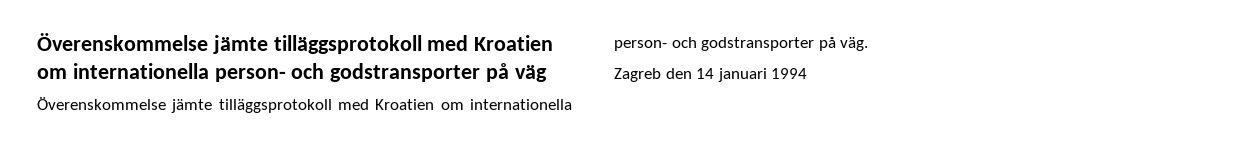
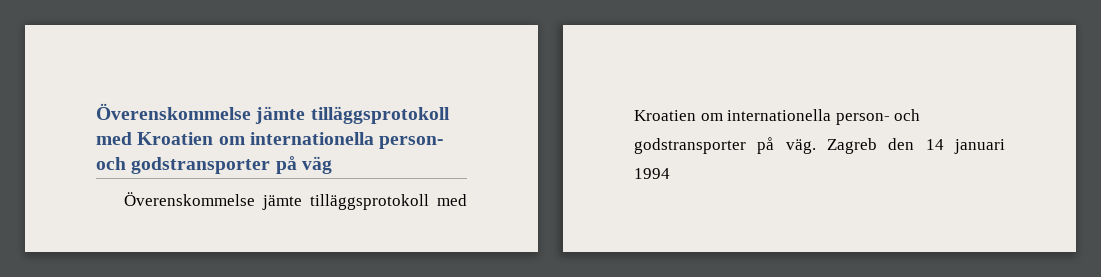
(869, 44) // -> (816, 146) none

